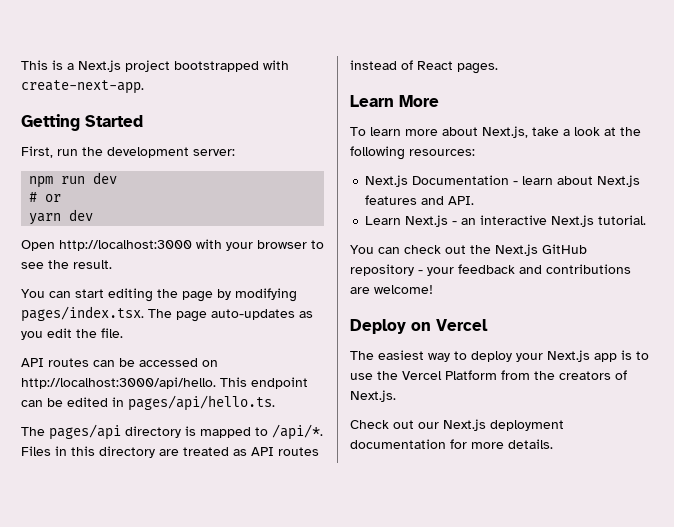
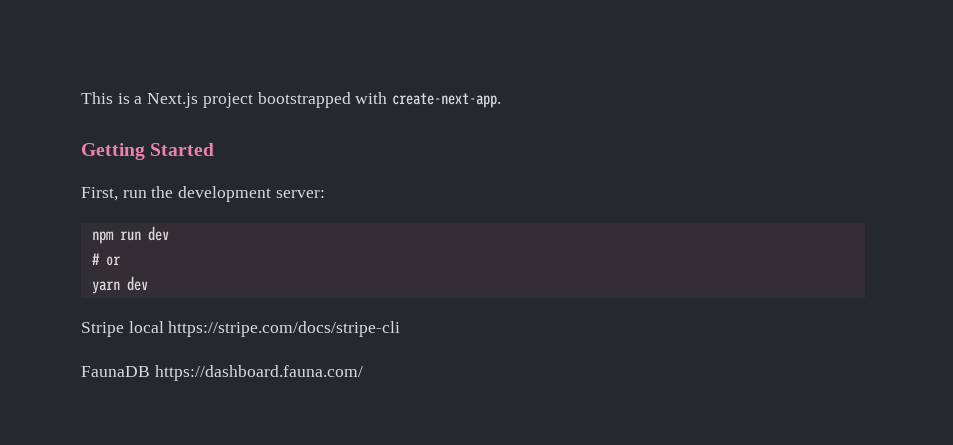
[21,239,324,251] [21,260,112,269] [21,288,297,302] [21,306,313,322] [21,328,123,340] [21,358,218,367] [21,377,308,389] [21,395,275,411] [21,424,323,440] [21,446,319,458] [350,60,498,74] [350,95,439,107] [350,126,641,138] [350,146,475,160] [365,175,641,187] [365,195,475,205] [365,215,647,227] [350,244,587,256] [350,264,631,276] [350,285,433,294] [350,319,488,334] [350,350,649,362] [350,370,627,380] [350,390,396,402] [350,419,564,431] [350,439,553,449] Open http://localhost:3000 with your browser to see the result. // You can start editing the page by modifying pages/index.tsx. The page auto-updates as you edit the file. // API routes can be accessed on http://localhost:3000/api/hello. This endpoint can be edited in pages/api/hello.ts. // The pages/api directory is mapped to /api/*. Files in this directory are treated as API routes instead of React pages. // Learn More // To learn more about Next.js, take a look at the following resources: // Next.js Documentation - learn about Next.js features and API. // Learn Next.js - an interactive Next.js tutorial. // You can check out the Next.js GitHub repository - your feedback and contributions are welcome! // Deploy on Vercel // The easiest way to deploy your Next.js app is to use the Vercel Platform from the creators of Next.js. // Check out our Next.js deployment documentation for more details. -> [81,321,401,337] [81,365,363,381] Stripe local https://stripe.com/docs/stripe-cli // FaunaDB https://dashboard.fauna.com/

